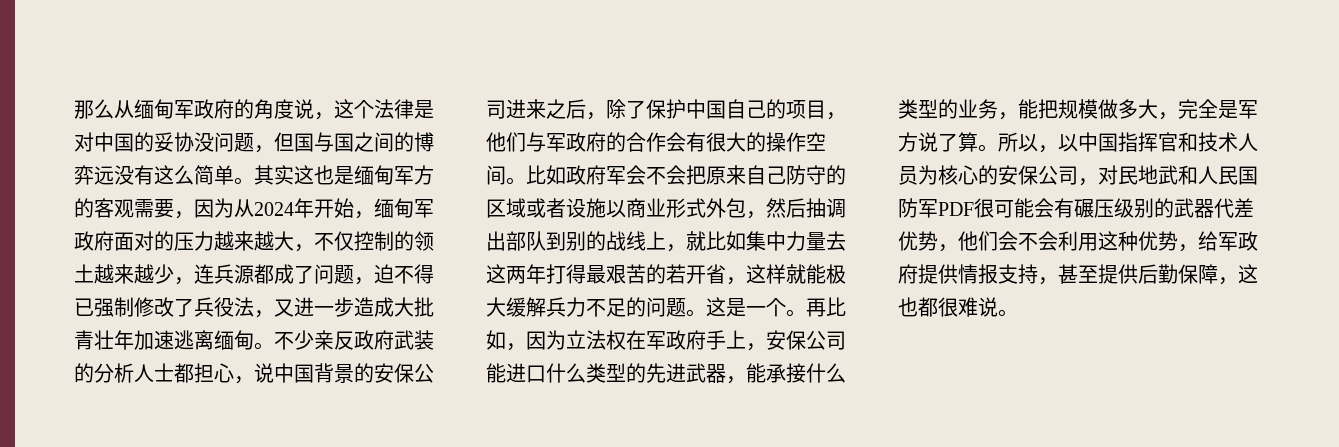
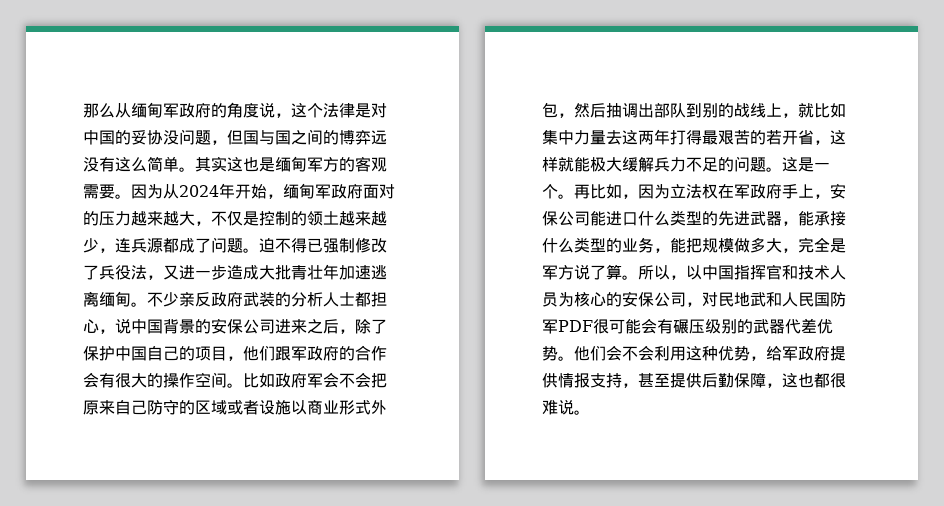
[174,211,194,219] ， -> [115,194,131,199] 。
(354, 241) none -> [243,211,259,226] 是
[354,277,374,285] ， -> [243,248,259,253] 。
[526,132,546,152] 与 -> [275,346,291,361] 跟
[938,244,958,252] ， -> [558,356,574,361] 。

